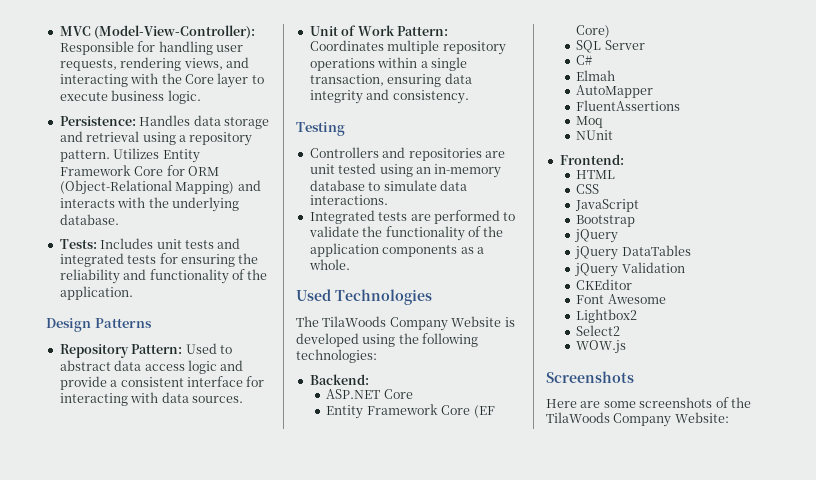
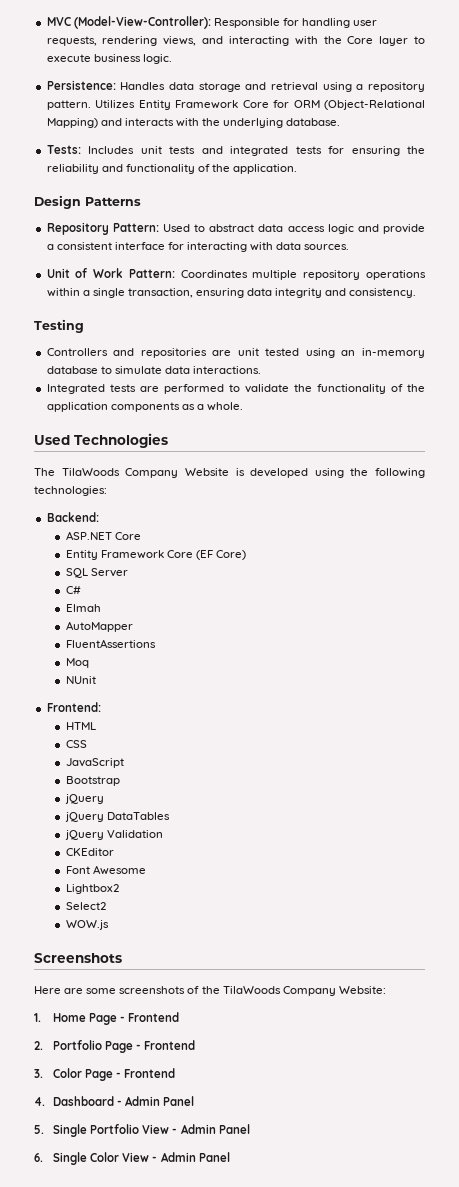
(729, 417) none -> [34,1012,180,1025] [34,1040,196,1053] [34,1068,176,1081] [34,1096,195,1106] [34,1124,250,1137] [34,1152,230,1165] // 1. Home Page - Frontend // 2. Portfolio Page - Frontend // 3. Color Page - Frontend // 4. Dashboard - Admin Panel // 5. Single Portfolio View - Admin Panel // 6. Single Color View - Admin Panel

